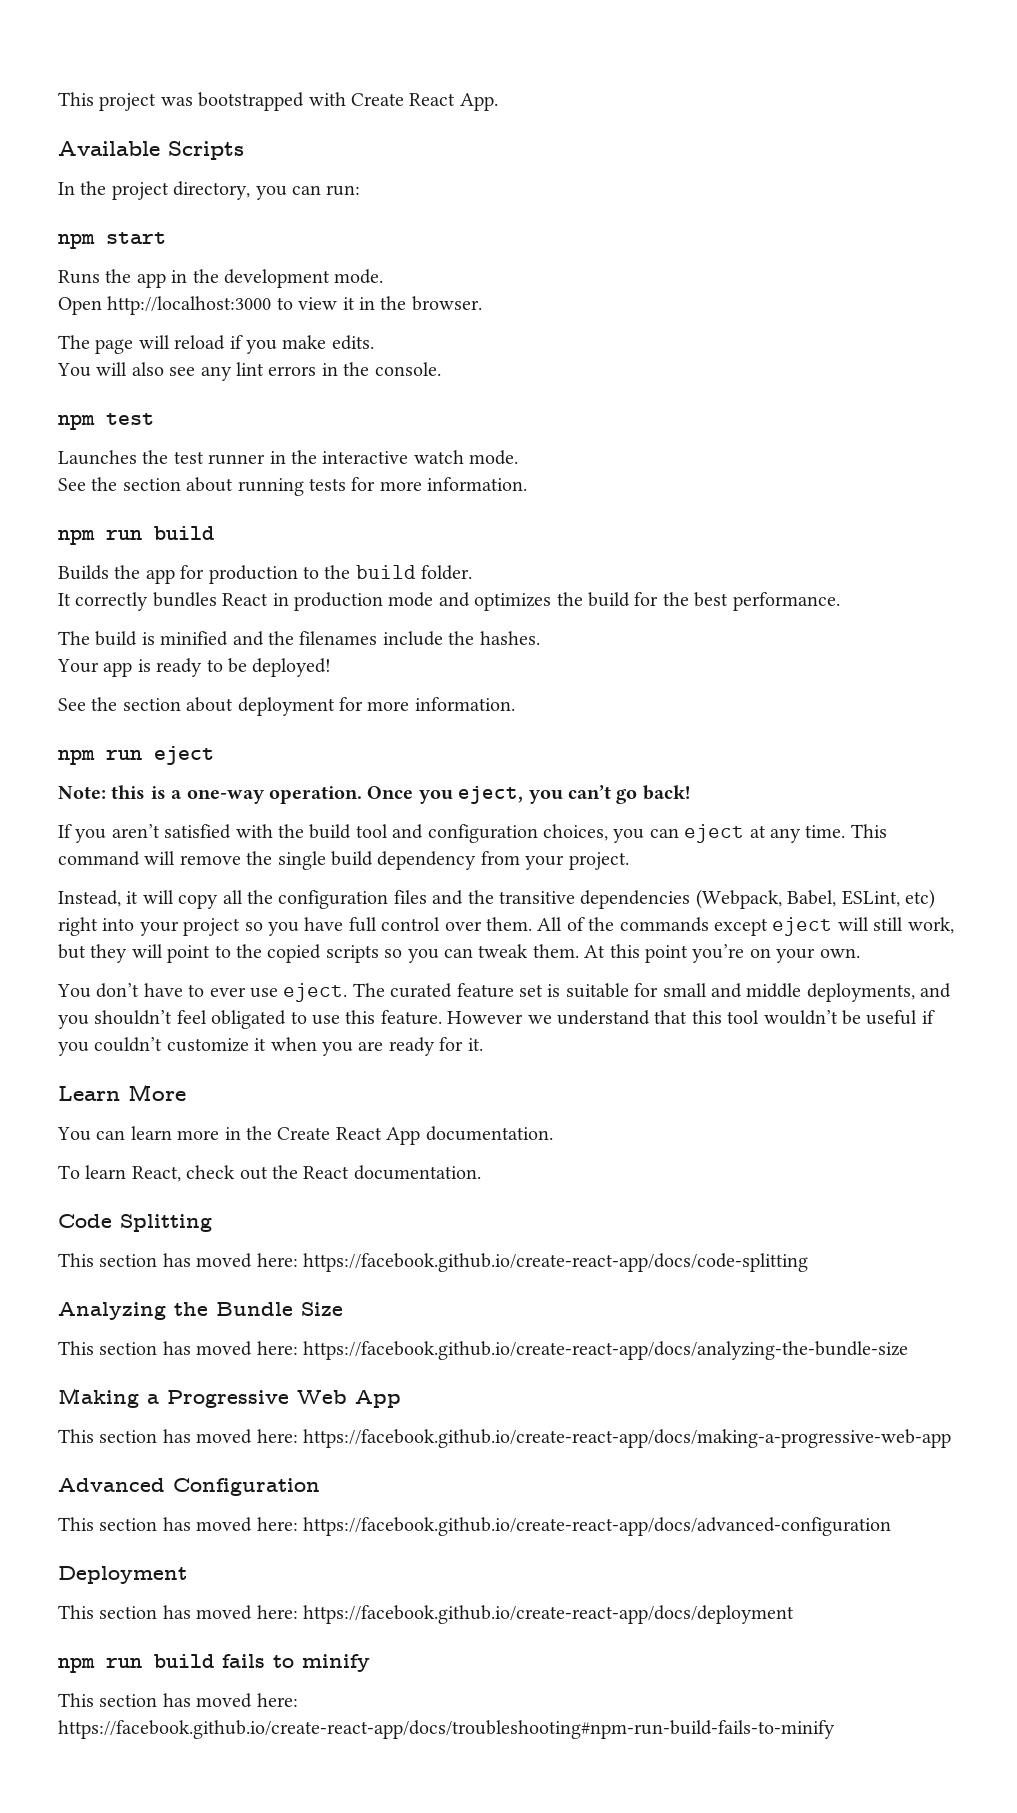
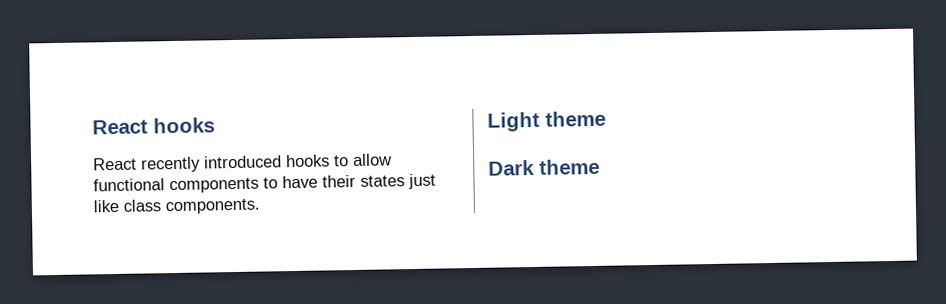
[58,92,498,111] [58,141,244,160] [58,181,361,200] [58,232,166,249] [58,269,384,288] [58,296,482,315] [58,335,374,354] [57,362,441,381] [58,413,154,430] [58,450,519,465] [58,477,528,496] [58,526,214,545] [58,565,473,584] [58,592,840,611] [58,631,540,646] [57,658,332,677] [58,697,515,716] [58,746,214,765] [58,785,690,804] [58,824,887,843] [58,851,629,870] [58,889,935,909] [58,917,954,936] [58,944,860,963] [57,983,952,1002] [58,1010,935,1029] [58,1037,483,1056] [58,1084,186,1101] [57,1126,553,1145] [58,1165,481,1182] [58,1214,212,1232] [58,1253,808,1272] [58,1302,343,1320] [58,1341,908,1360] [58,1388,401,1408] [58,1429,951,1448] [58,1478,320,1496] [58,1517,891,1536] [58,1566,187,1584] [58,1605,794,1624] [58,1654,370,1673] [58,1693,298,1708] [58,1720,835,1739] This project was bootstrapped with Create React App. // Available Scripts // In the project directory, you can run: // npm start // Runs the app in the development mode. // Open http://localhost:3000 to view it in the browser. // The page will reload if you make edits. // You will also see any lint errors in the console. // npm test // Launches the test runner in the interactive watch mode. // See the section about running tests for more information. // npm run build // Builds the app for production to the build folder. // It correctly bundles React in production mode and optimizes the build for the best performance. // The build is minified and the filenames include the hashes. // Your app is ready to be deployed! // See the section about deployment for more information. // npm run eject // Note: this is a one-way operation. Once you eject, you can’t go back! // If you aren’t satisfied with the build tool and configuration choices, you can eject at any time. This command will remove the single build dependency from your project. // Instead, it will copy all the configuration files and the transitive dependencies (Webpack, Babel, ESLint, etc) right into your project so you have full control over them. All of the commands except eject will still work, but they will point to the copied scripts so you can tweak them. At this point you’re on your own. // You don’t have to ever use eject. The curated feature set is suitable for small and middle deployments, and you shouldn’t feel obligated to use this feature. However we understand that this tool wouldn’t be useful if you couldn’t customize it when you are ready for it. // Learn More // You can learn more in the Create React App documentation. // To learn React, check out the React documentation. // Code Splitting // This section has moved here: https://facebook.github.io/create-react-app/docs/code-splitting // Analyzing the Bundle Size // This section has moved here: https://facebook.github.io/create-react-app/docs/analyzing-the-bundle-size // Making a Progressive Web App // This section has moved here: https://facebook.github.io/create-react-app/docs/making-a-progressive-web-app // Advanced Configuration // This section has moved here: https://facebook.github.io/create-react-app/docs/advanced-configuration // Deployment // This section has moved here: https://facebook.github.io/create-react-app/docs/deployment // npm run build fails to minify // This section has moved here: https://facebook.github.io/create-react-app/docs/troubleshooting#npm-run-build-fails-to-minify -> [92,117,215,135] [93,153,392,173] [93,173,436,194] [93,198,260,215] [487,110,606,132] [488,158,600,176] React hooks // React recently introduced hooks to allow functional components to have their states just like class components. // Light theme // Dark theme

